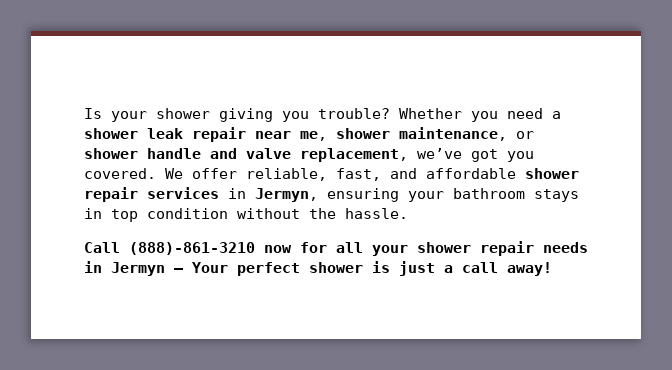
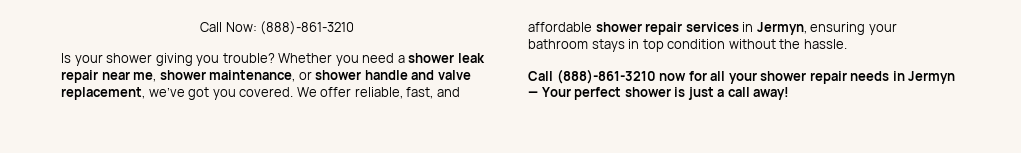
(84, 113) none -> [199,21,355,35] Call Now: (888)-861-3210 //

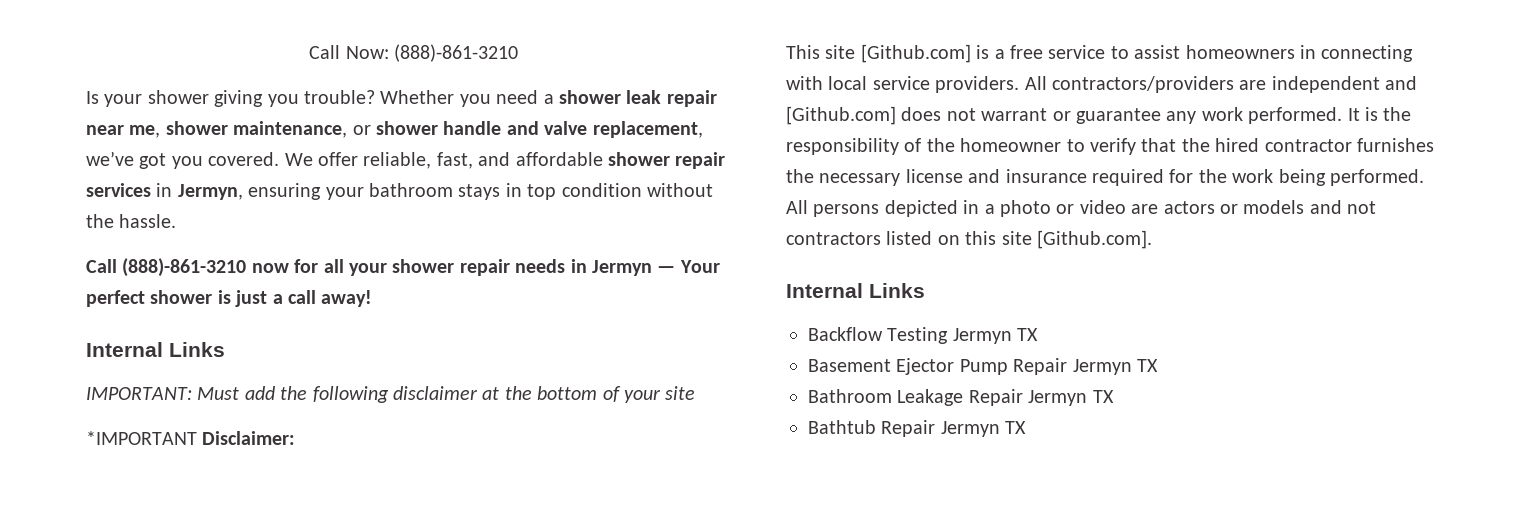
(790, 93) none -> [86,342,225,357] [86,386,696,403] [86,431,296,445] [786,44,1414,63] [786,76,1418,93] [786,106,1412,125] [786,138,1434,155] [786,169,1424,186] [786,200,1377,217] [786,230,1152,249] [786,283,925,298] [808,327,1039,344] [808,358,1158,375] [808,389,1114,406] [808,420,1027,437] // Internal Links // IMPORTANT: Must add the following disclaimer at the bottom of your site // *IMPORTANT Disclaimer: // This site [Github.com] is a free service to assist homeowners in connecting with local service providers. All contractors/providers are independent and [Github.com] does not warrant or guarantee any work performed. It is the responsibility of the homeowner to verify that the hired contractor furnishes the necessary license and insurance required for the work being performed. All persons depicted in a photo or video are actors or models and not contractors listed on this site [Github.com]. // Internal Links // Backflow Testing Jermyn TX // Basement Ejector Pump Repair Jermyn TX // Bathroom Leakage Repair Jermyn TX // Bathtub Repair Jermyn TX

